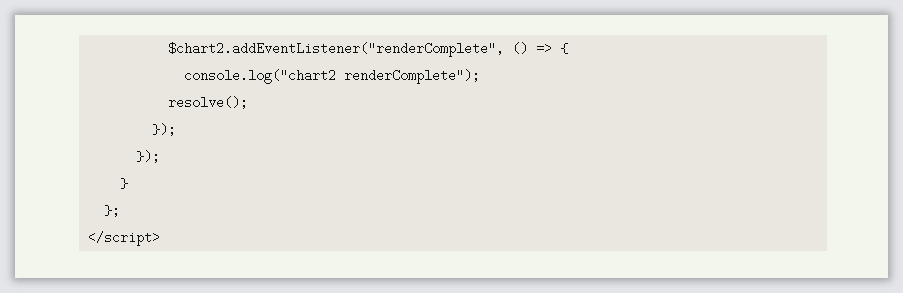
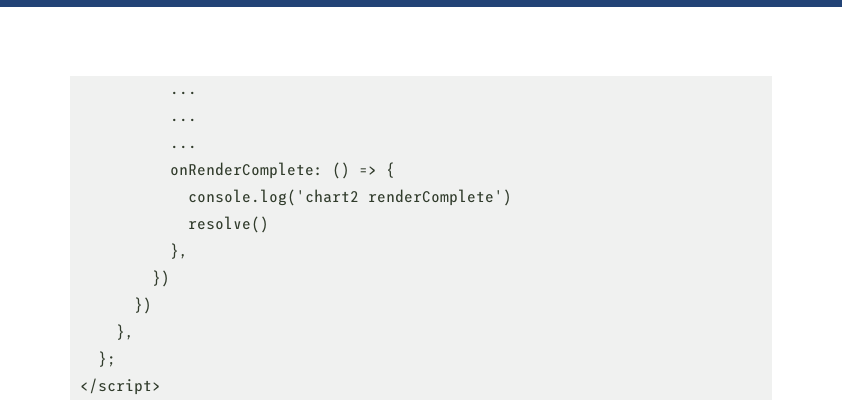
[167,42,504,57] $chart2.addEventListener("renderComplete", -> [169,91,197,95] [169,118,197,122] [169,145,197,149] [169,162,323,179] ... // ... // ... // onRenderComplete:
[183,69,480,84] [167,96,248,109] [151,123,176,136] [135,150,160,163] [119,178,128,189] console.log("chart2 renderComplete"); // resolve(); // }); // }); // } -> [187,189,512,206] [187,216,269,233] [169,243,188,259] [151,270,170,287] [133,297,152,314] [115,324,134,340] console.log('chart2 renderComplete') // resolve() // }, // }) // }) // },

